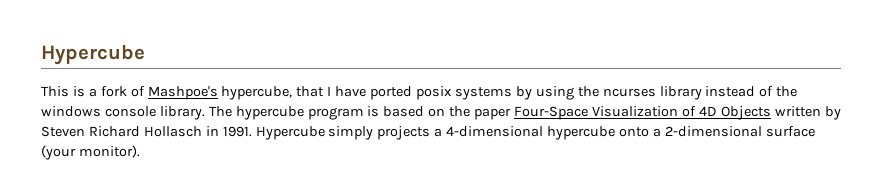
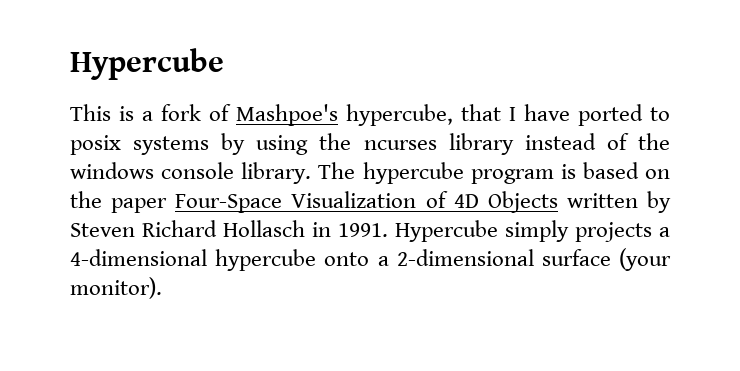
(413, 93) none -> [650,107,670,121] to

